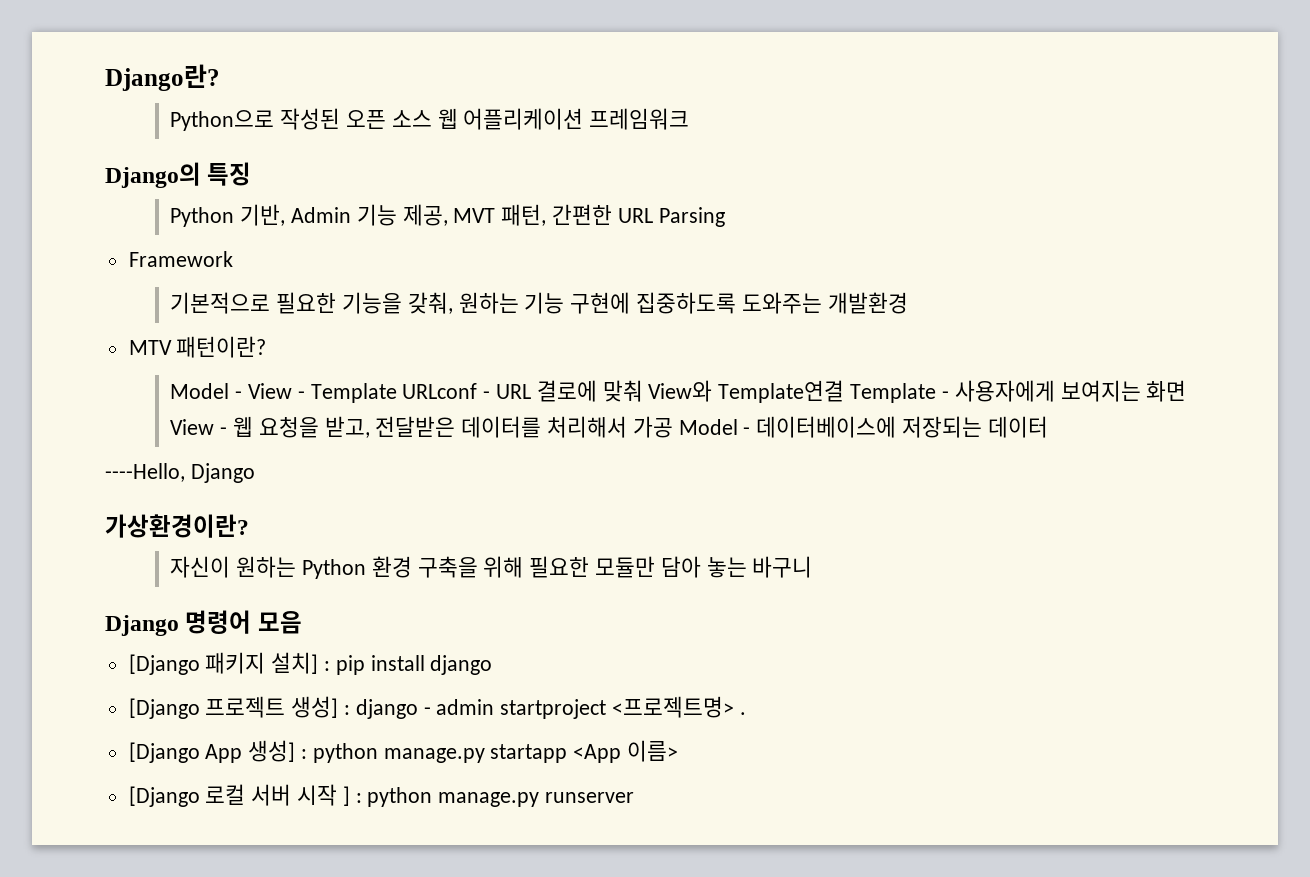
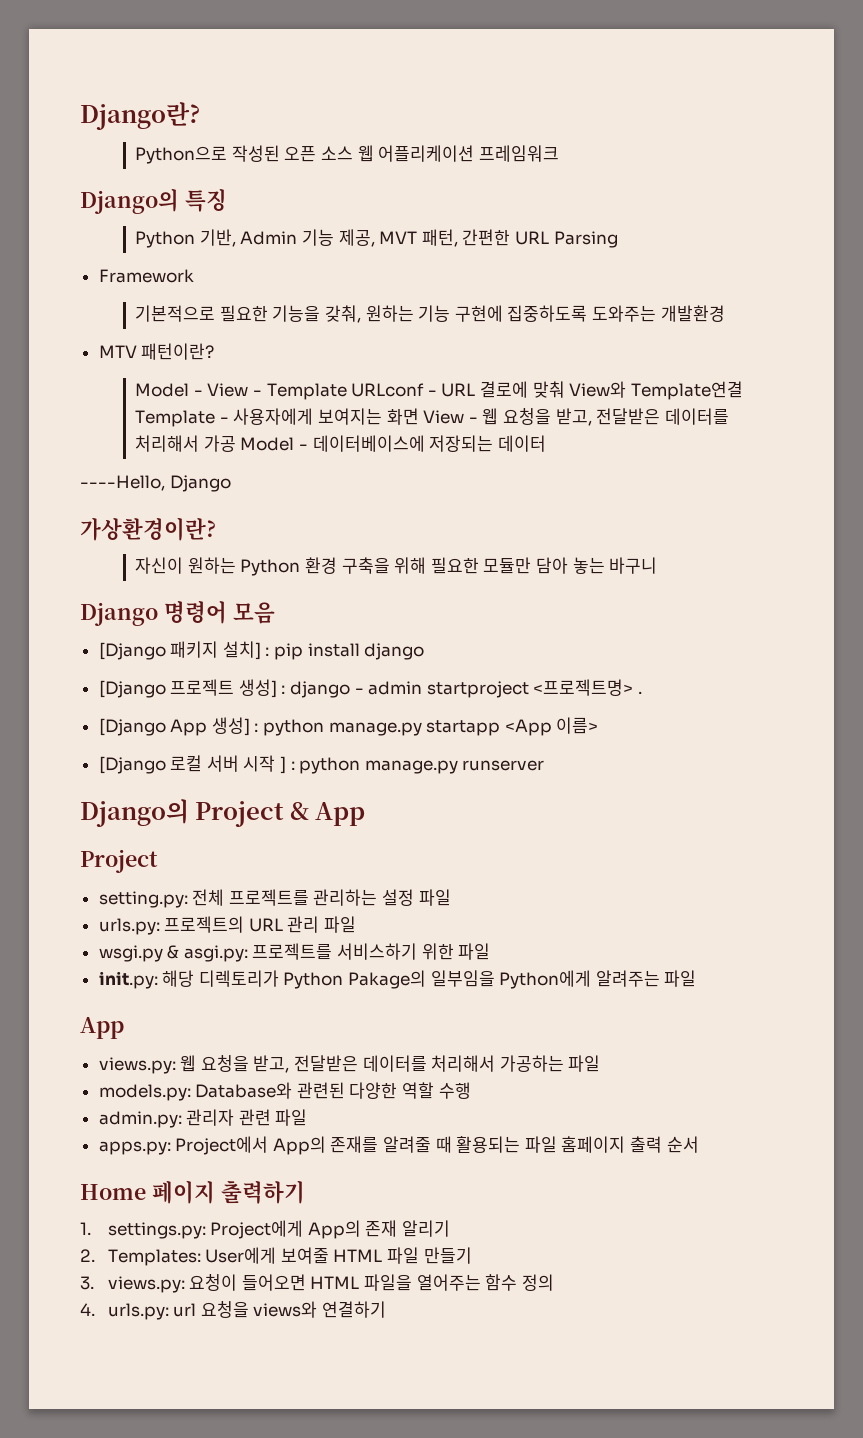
(635, 797) none -> [80,799,366,827] [80,849,158,873] [98,889,451,908] [98,916,357,935] [98,943,491,962] [98,970,697,989] [80,1017,124,1039] [98,1055,601,1074] [98,1082,471,1101] [98,1109,308,1128] [98,1136,699,1155] [80,1180,305,1204] [80,1220,451,1239] [80,1247,472,1266] [80,1274,554,1293] [80,1301,387,1320] // Django의 Project & App // Project // setting.py: 전체 프로젝트를 관리하는 설정 파일 // urls.py: 프로젝트의 URL 관리 파일 // wsgi.py & asgi.py: 프로젝트를 서비스하기 위한 파일 // init.py: 해당 디렉토리가 Python Pakage의 일부임을 Python에게 알려주는 파일 // App // views.py: 웹 요청을 받고, 전달받은 데이터를 처리해서 가공하는 파일 // models.py: Database와 관련된 다양한 역할 수행 // admin.py: 관리자 관련 파일 // apps.py: Project에서 App의 존재를 알려줄 때 활용되는 파일 홈페이지 출력 순서 // Home 페이지 출력하기 // 1. settings.py: Project에게 App의 존재 알리기 // 2. Templates: User에게 보여줄 HTML 파일 만들기 // 3. views.py: 요청이 들어오면 HTML 파일을 열어주는 함수 정의 // 4. urls.py: url 요청을 views와 연결하기

